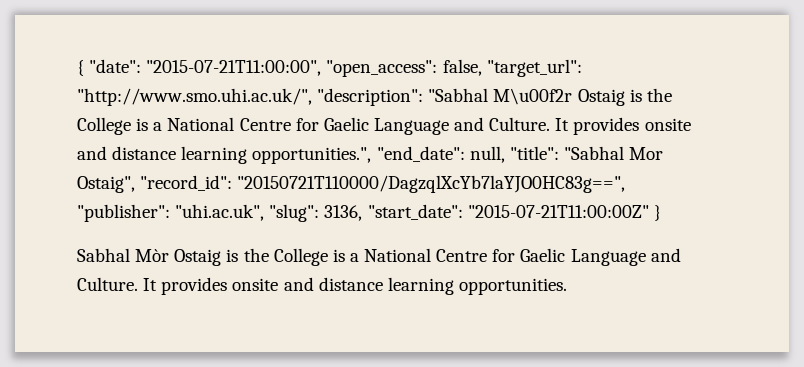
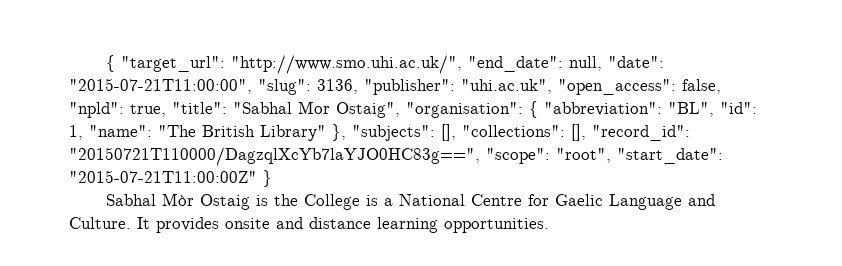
[77,59,582,77] [77,88,672,106] [77,117,691,135] [77,146,664,164] [77,175,626,193] [77,204,363,222] { "date": "2015-07-21T11:00:00", "open_access": false, "target_url": "http://www.smo.uhi.ac.uk/", "description": "Sabhal M\u00f2r Ostaig is the College is a National Centre for Gaelic Language and Culture. It provides onsite and distance learning opportunities.", "end_date": null, "title": "Sabhal Mor Ostaig", "record_id": "20150721T110000/DagzqlXcYb7laYJO0HC83g==", "publisher": "uhi.ac.uk", "slug": 3136, -> [105,55,664,74] [69,78,721,95] [69,101,757,118] [69,124,690,141] [69,147,611,166] { "target_url": "http://www.smo.uhi.ac.uk/", "end_date": null, "date": "2015-07-21T11:00:00", "slug": 3136, "publisher": "uhi.ac.uk", "open_access": false, "npld": true, "title": "Sabhal Mor Ostaig", "organisation": { "abbreviation": "BL", "id": 1, "name": "The British Library" }, "subjects": [], "collections": [], "record_id": "20150721T110000/DagzqlXcYb7laYJO0HC83g==", "scope": "root",

